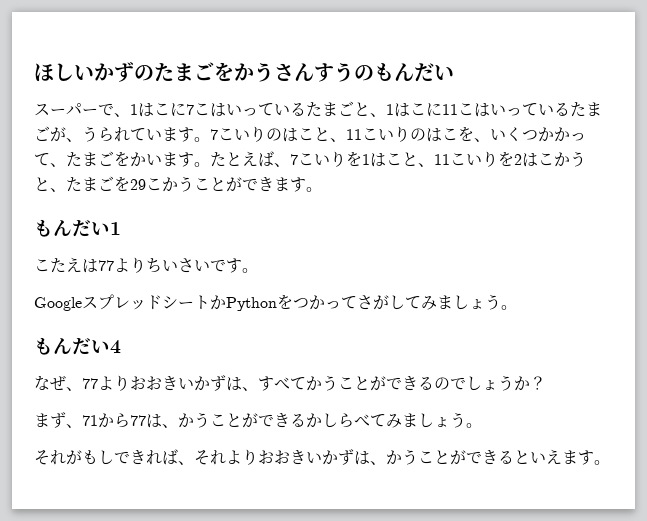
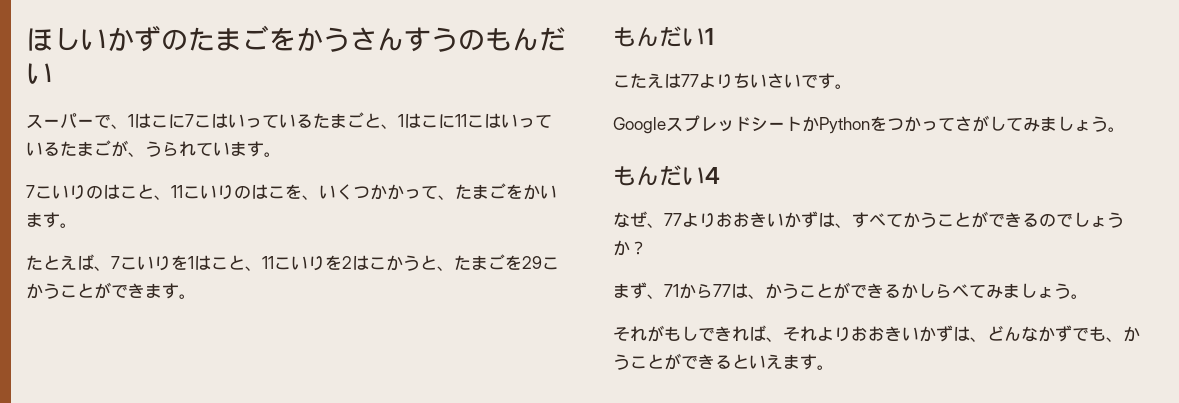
(210, 139) none -> (281, 154) //
(210, 164) none -> (77, 225) //
(386, 463) none -> [987,325,1123,342] どんなかずでも、

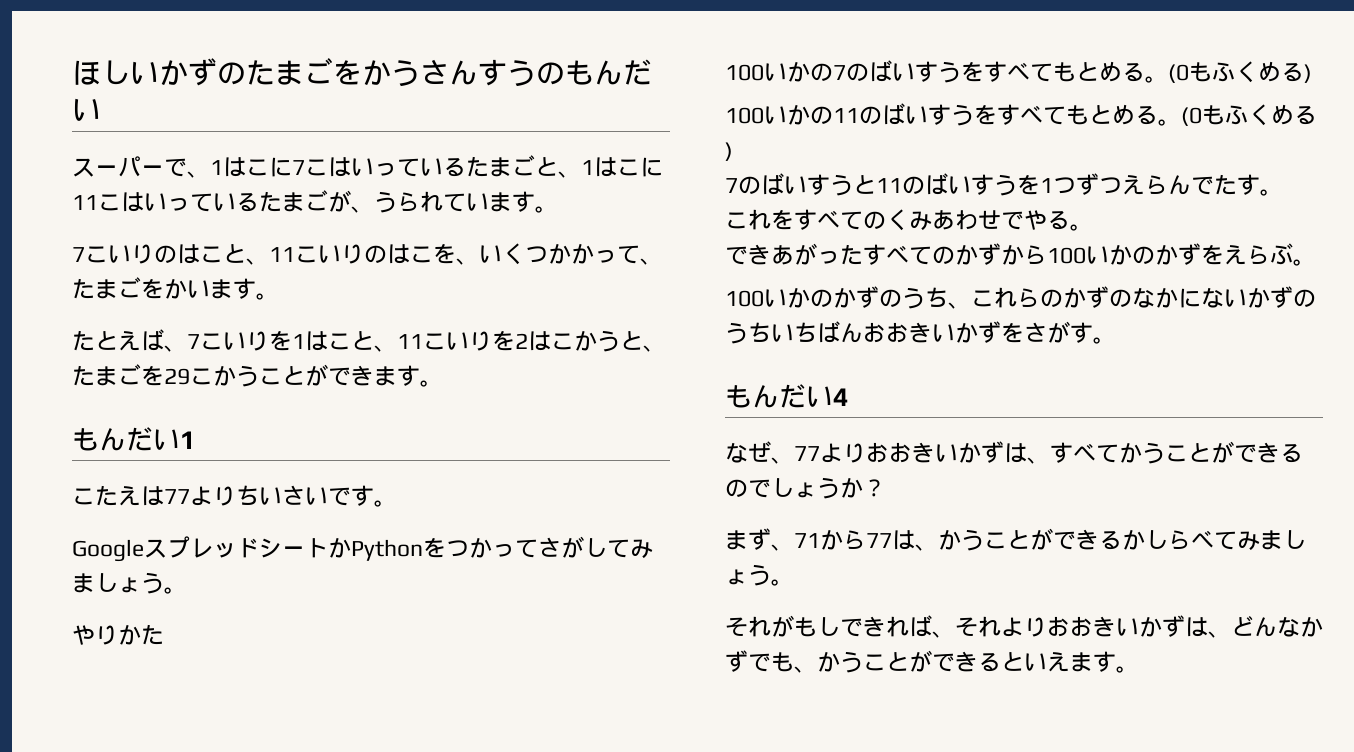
(1125, 129) none -> [72,624,164,645] [725,60,1312,83] [725,103,1317,126] [725,142,733,161] [725,173,1283,196] [725,209,1093,231] [725,243,1316,266] [725,286,1316,309] [725,321,1116,344] // やりかた // 100いかの7のばいすうをすべてもとめる。(0もふくめる) // 100いかの11のばいすうをすべてもとめる。(0もふくめる) // 7のばいすうと11のばいすうを1つずつえらんでたす。 // これをすべてのくみあわせでやる。 // できあがったすべてのかずから100いかのかずをえらぶ。 // 100いかのかずのうち、これらのかずのなかにないかずのうちいちばんおおきいかずをさがす。

